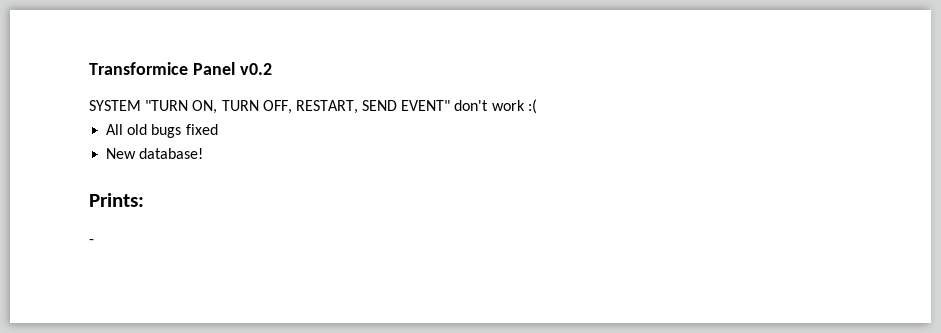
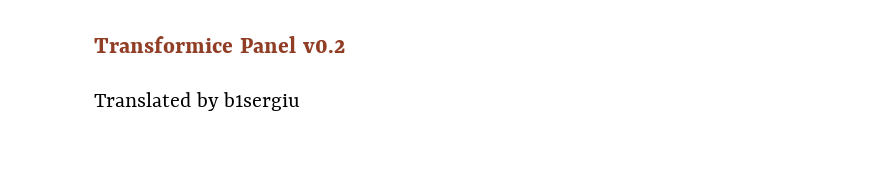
[89,99,537,114] [106,124,218,138] [106,148,204,159] [89,193,144,207] [89,239,94,244] SYSTEM "TURN ON, TURN OFF, RESTART, SEND EVENT" don't work :( // All old bugs fixed // New database! // Prints: // - -> [94,92,301,111] Translated by b1sergiu

